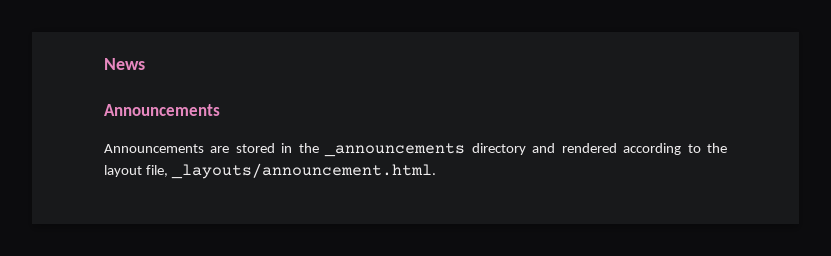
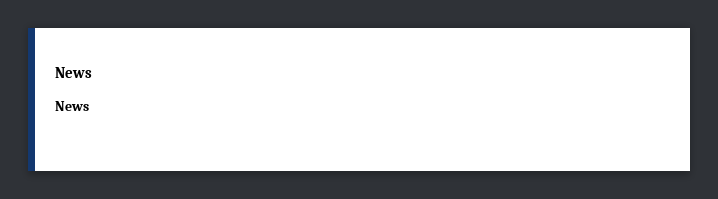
[104,104,220,116] [104,143,728,157] [104,163,436,179] Announcements // Announcements are stored in the _announcements directory and rendered according to the layout file, _layouts/announcement.html. -> [55,101,89,111] News

